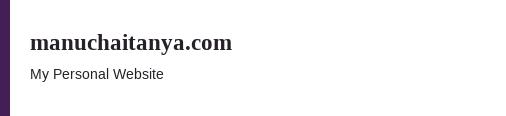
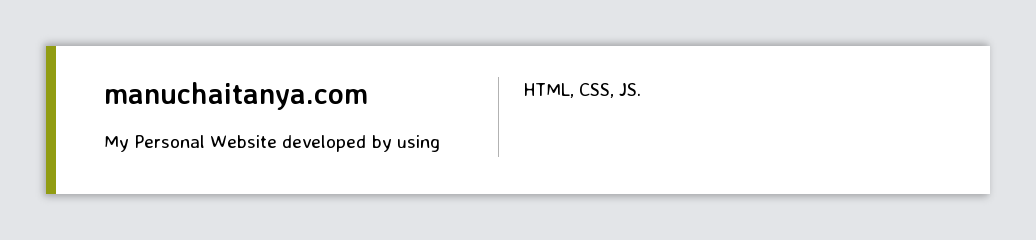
(164, 73) none -> [282,135,440,152] [523,83,642,98] developed by using HTML, CSS, JS.

